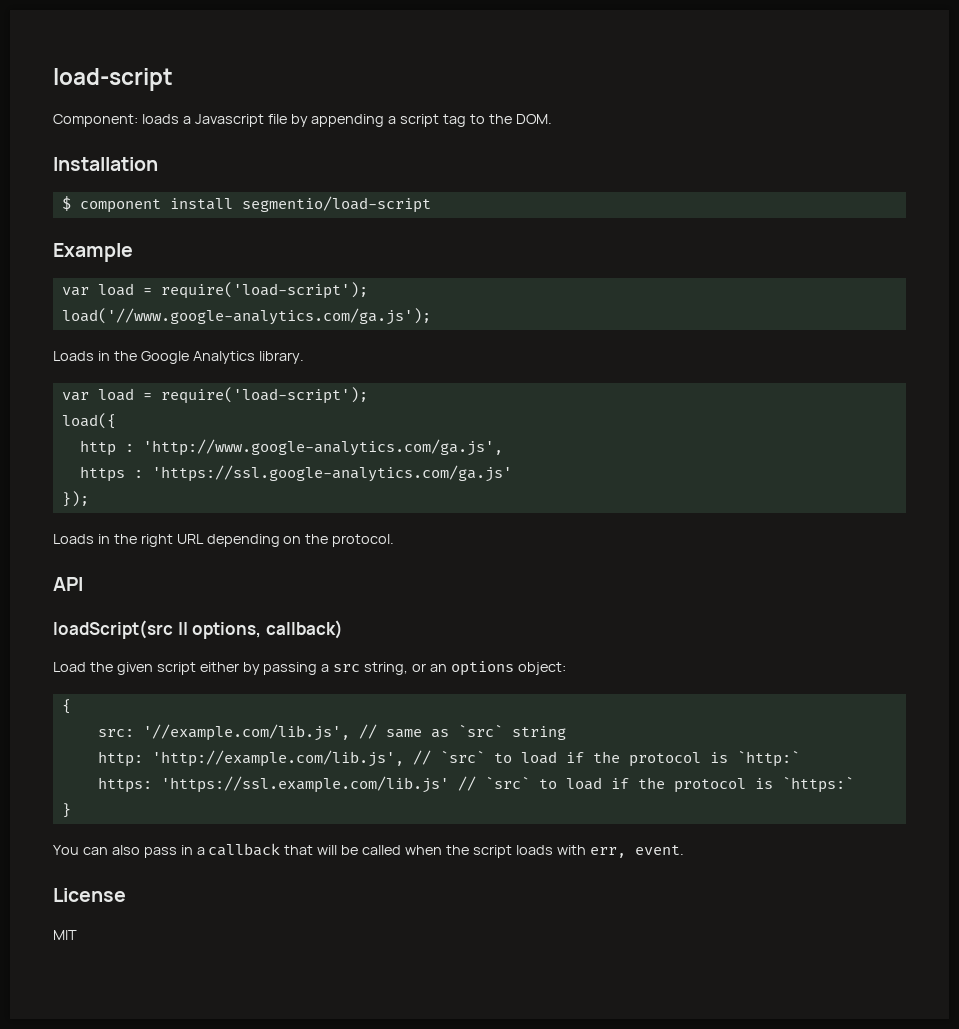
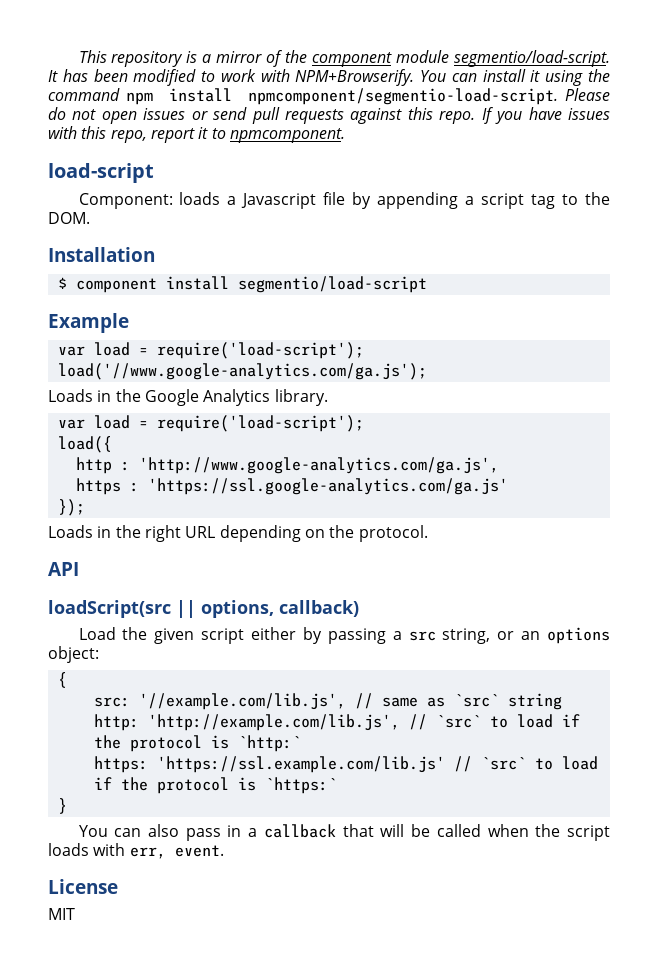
(53, 79) none -> [78,50,611,67] [48,69,611,86] [48,88,610,105] [48,107,611,124] [48,126,345,143] This repository is a mirror of the component module segmentio/load-script. It has been modified to work with NPM+Browserify. You can install it using the command npm install npmcomponent/segmentio-load-script. Please do not open issues or send pull requests against this repo. If you have issues with this repo, report it to npmcomponent. //

